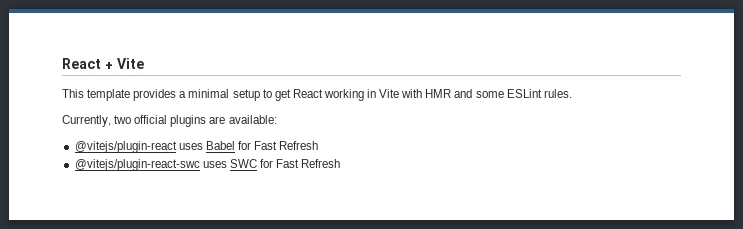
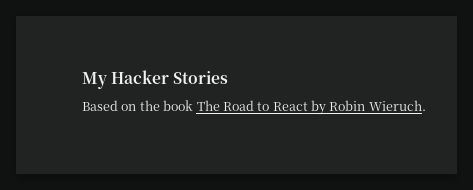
[62,58,144,69] [62,89,572,101] [62,115,277,127] [74,141,319,153] [74,159,341,171] React + Vite // This template provides a minimal setup to get React working in Vite with HMR and some ESLint rules. // Currently, two official plugins are available: // @vitejs/plugin-react uses Babel for Fast Refresh // @vitejs/plugin-react-swc uses SWC for Fast Refresh -> [82,70,229,89] [82,100,426,115] My Hacker Stories // Based on the book The Road to React by Robin Wieruch.

